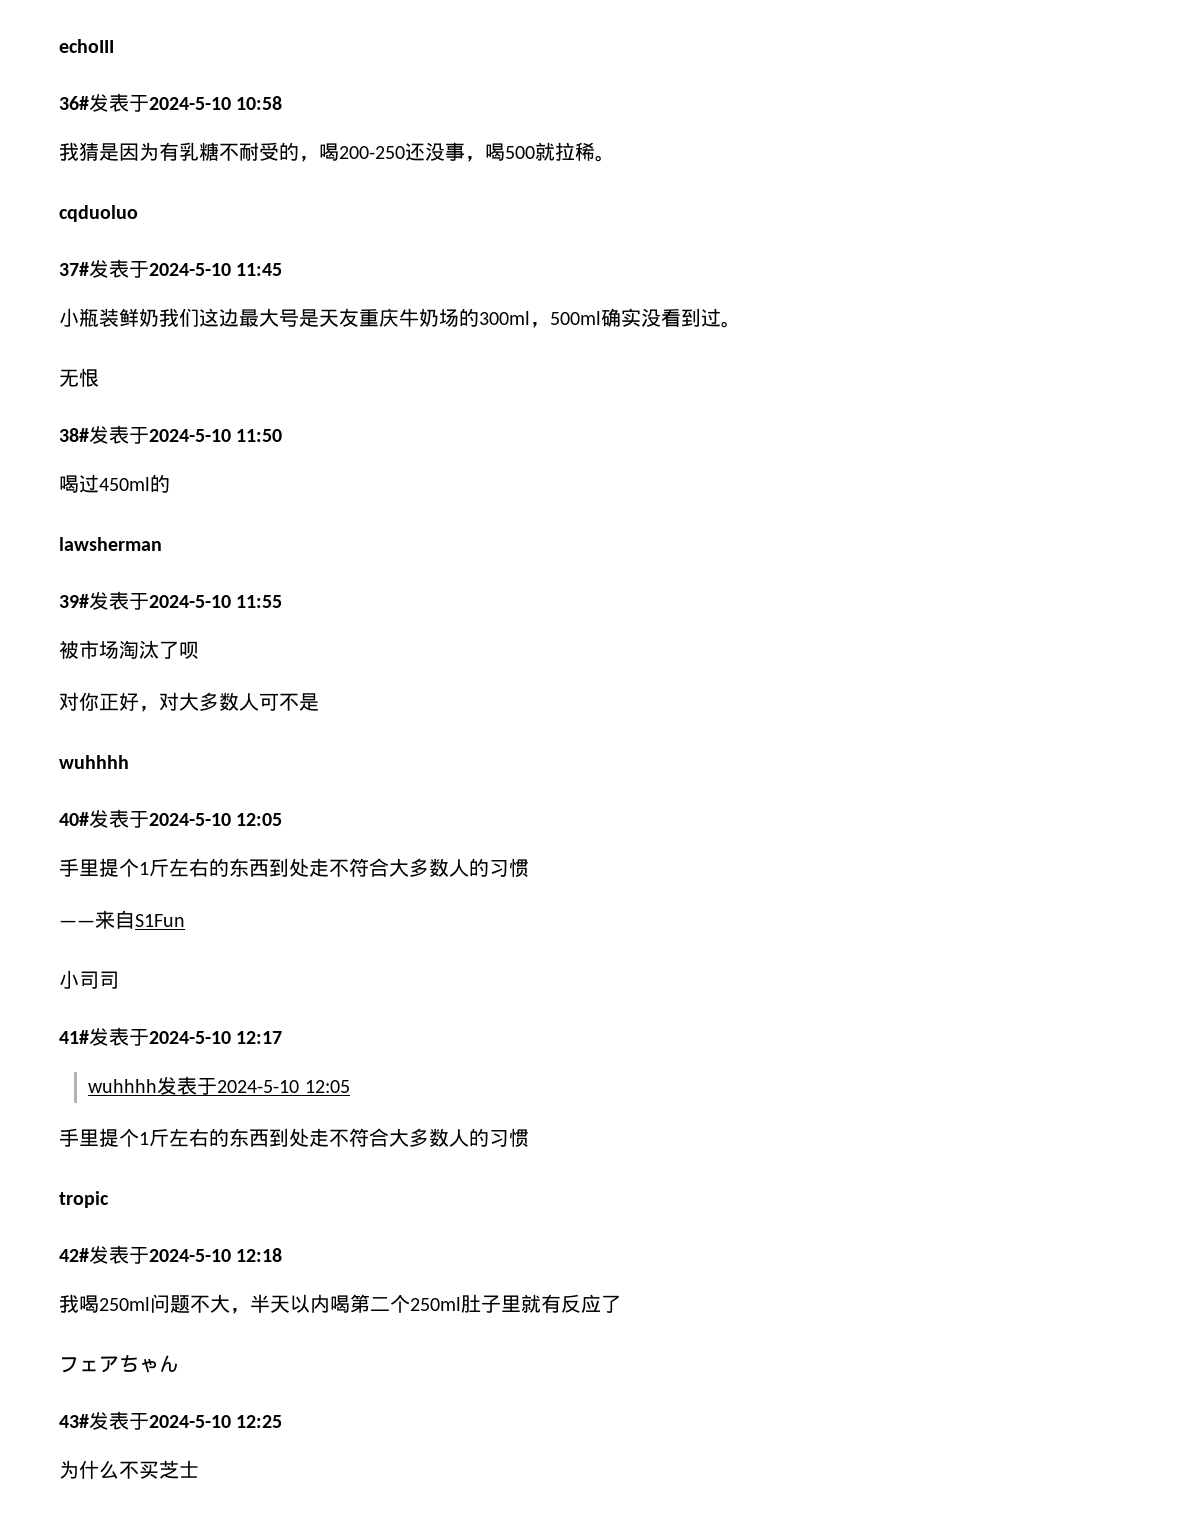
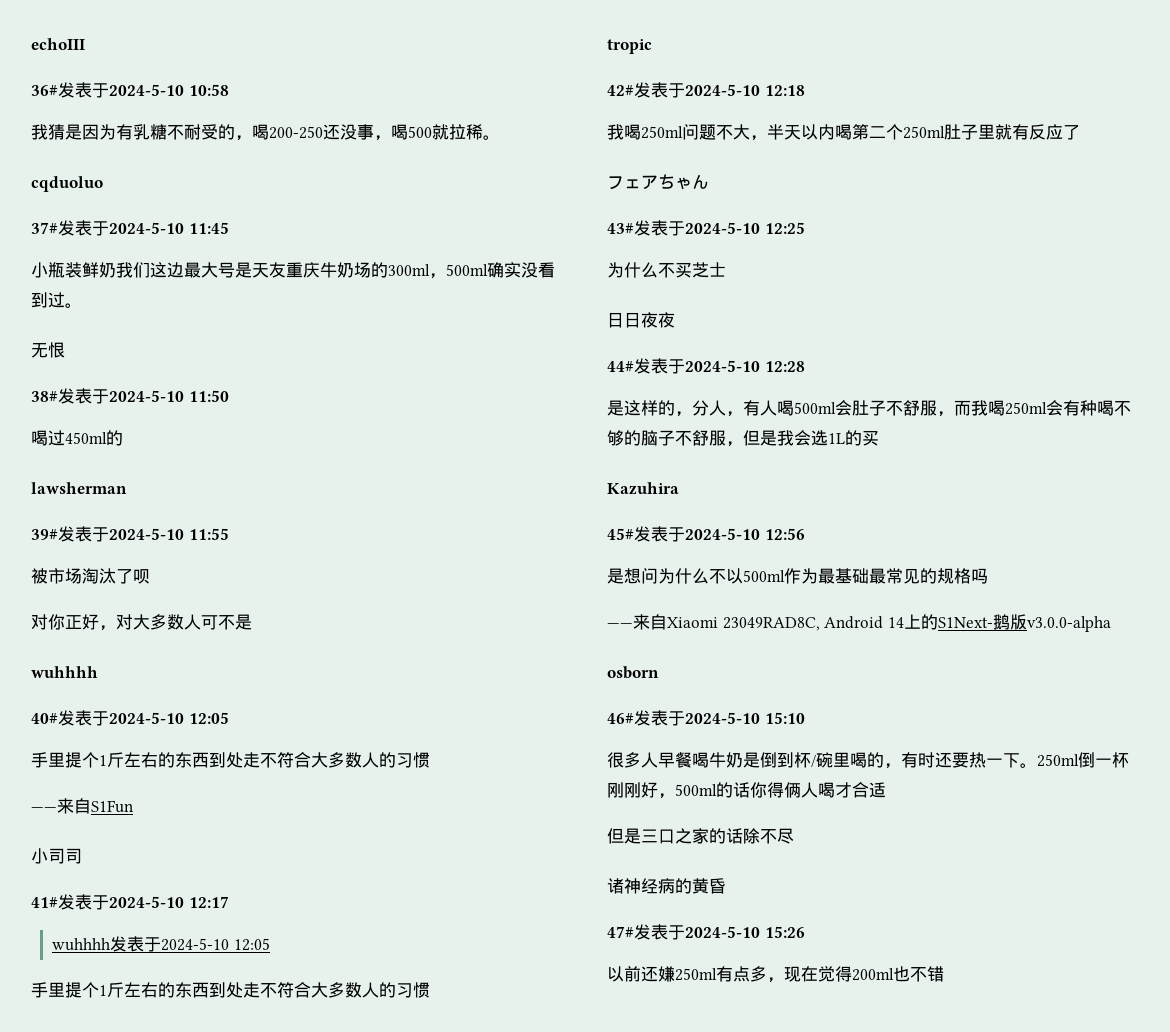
(199, 1469) none -> [607,312,675,328] [607,358,805,374] [607,400,1131,417] [607,430,879,447] [607,482,679,495] [607,526,805,542] [607,568,988,584] [607,614,1111,632] [607,666,659,679] [607,710,805,726] [607,752,1129,769] [607,782,886,799] [607,828,794,844] [607,878,726,894] [607,924,805,940] [607,966,944,983] // 日日夜夜 // 44#发表于2024-5-10 12:28 // 是这样的，分人，有人喝500ml会肚子不舒服，而我喝250ml会有种喝不够的脑子不舒服，但是我会选1L的买 // Kazuhira // 45#发表于2024-5-10 12:56 // 是想问为什么不以500ml作为最基础最常见的规格吗 // ——来自Xiaomi 23049RAD8C, Android 14上的S1Next-鹅版v3.0.0-alpha // osborn // 46#发表于2024-5-10 15:10 // 很多人早餐喝牛奶是倒到杯/碗里喝的，有时还要热一下。250ml倒一杯刚刚好，500ml的话你得俩人喝才合适 // 但是三口之家的话除不尽 // 诸神经病的黄昏 // 47#发表于2024-5-10 15:26 // 以前还嫌250ml有点多，现在觉得200ml也不错

